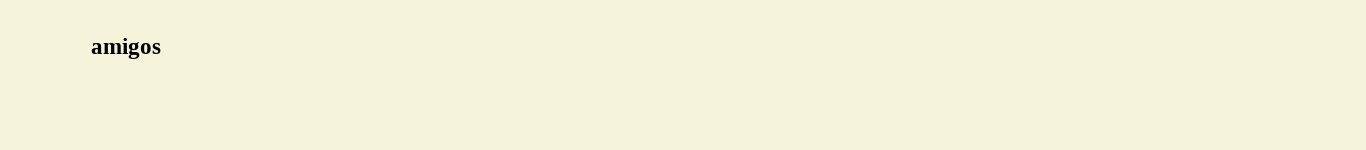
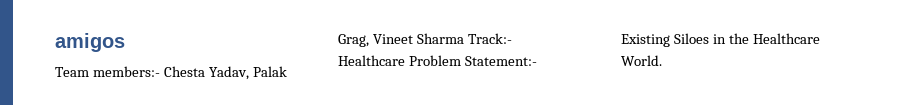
(161, 48) none -> [55,66,287,80] [338,33,512,47] [338,55,537,66] [621,33,820,47] [621,55,662,66] // Team members:- Chesta Yadav, Palak Grag, Vineet Sharma Track:- Healthcare Problem Statement:- Existing Siloes in the Healthcare World.

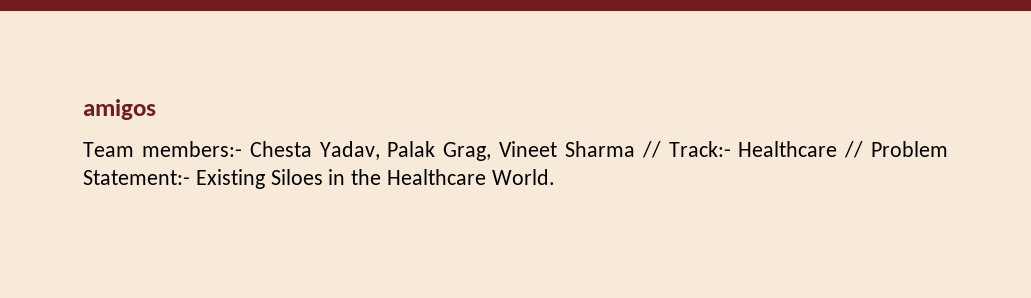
(464, 38) none -> [641,141,661,158] //
(405, 60) none -> [844,141,864,158] //

